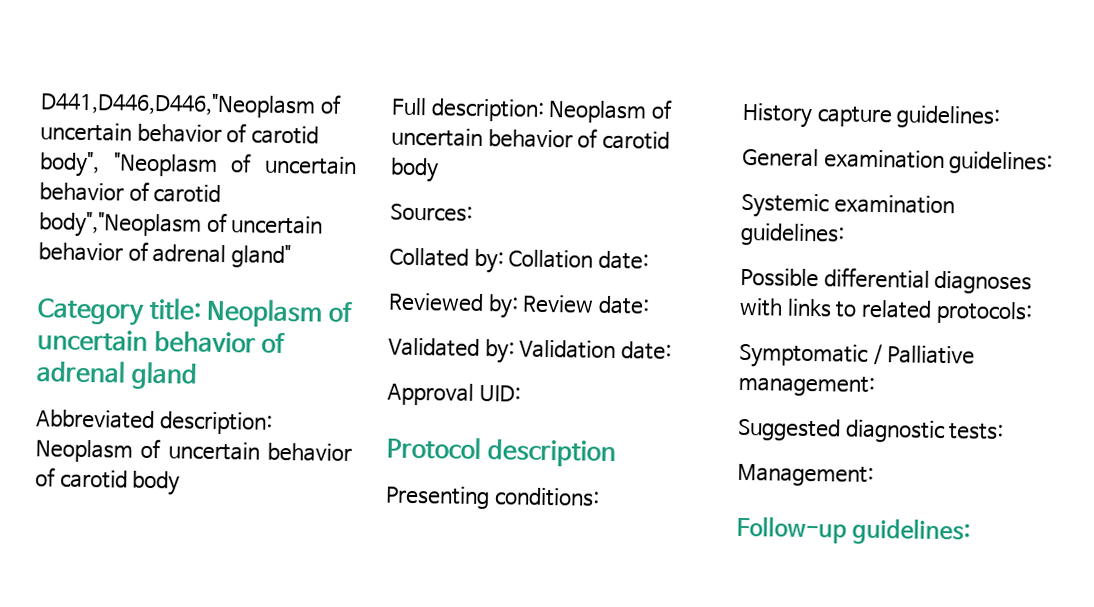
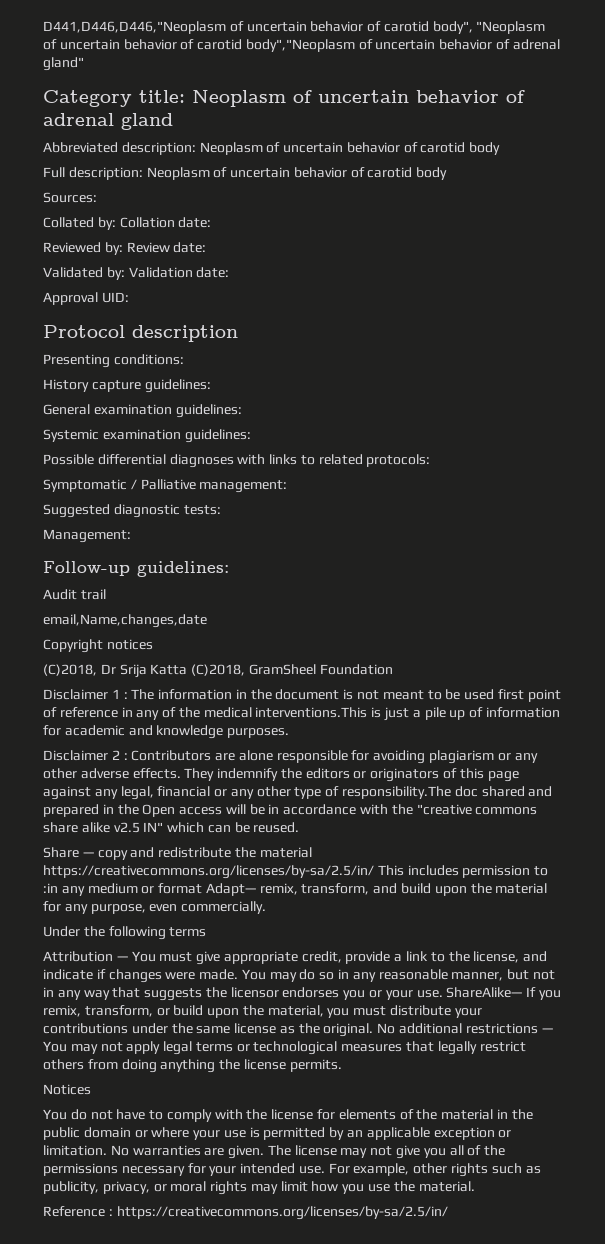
(972, 531) none -> [43,589,106,600] [43,614,207,628] [43,639,153,653] [43,664,393,678] [43,689,561,702] [43,707,560,721] [43,725,290,739] [43,750,538,764] [43,768,519,782] [43,786,553,800] [43,804,538,817] [43,822,300,833] [43,847,312,860] [43,865,549,879] [43,883,548,896] [43,901,267,914] [43,926,207,940] [43,951,548,965] [43,969,555,983] [43,987,561,1001] [43,1005,482,1018] [43,1023,553,1037] [43,1041,526,1055] [43,1059,342,1073] [43,1084,91,1095] [43,1109,533,1122] [43,1127,512,1140] [43,1145,506,1159] [43,1163,541,1177] [43,1181,475,1195] [43,1206,448,1220] // Audit trail // email,Name,changes,date // Copyright notices // (C)2018, Dr Srija Katta (C)2018, GramSheel Foundation // Disclaimer 1 : The information in the document is not meant to be used first point of reference in any of the medical interventions.This is just a pile up of information for academic and knowledge purposes. // Disclaimer 2 : Contributors are alone responsible for avoiding plagiarism or any other adverse effects. They indemnify the editors or originators of this page against any legal, financial or any other type of responsibility.The doc shared and prepared in the Open access will be in accordance with the "creative commons share alike v2.5 IN" which can be reused. // Share — copy and redistribute the material https://creativecommons.org/licenses/by-sa/2.5/in/ This includes permission to :in any medium or format Adapt— remix, transform, and build upon the material for any purpose, even commercially. // Under the following terms // Attribution — You must give appropriate credit, provide a link to the license, and indicate if changes were made. You may do so in any reasonable manner, but not in any way that suggests the licensor endorses you or your use. ShareAlike— If you remix, transform, or build upon the material, you must distribute your contributions under the same license as the original. No additional restrictions — You may not apply legal terms or technological measures that legally restrict others from doing anything the license permits. // Notices // You do not have to comply with the license for elements of the material in the public domain or where your use is permitted by an applicable exception or limitation. No warranties are given. The license may not give you all of the permissions necessary for your intended use. For example, other rights such as publicity, privacy, or moral rights may limit how you use the material. // Reference : https://creativecommons.org/licenses/by-sa/2.5/in/

